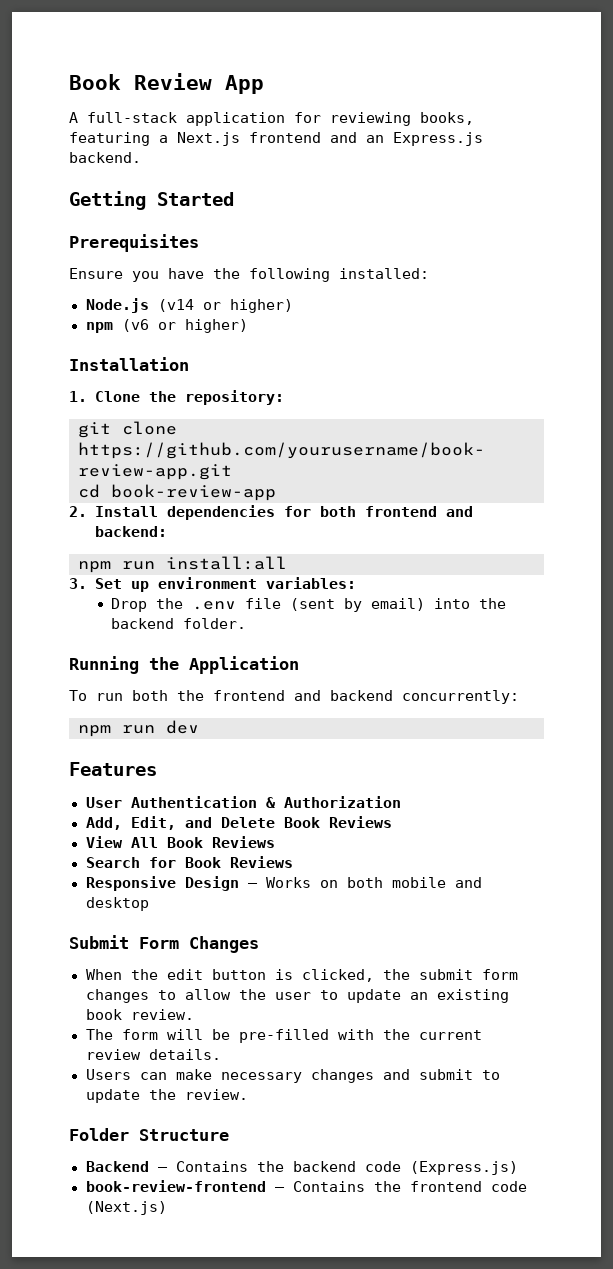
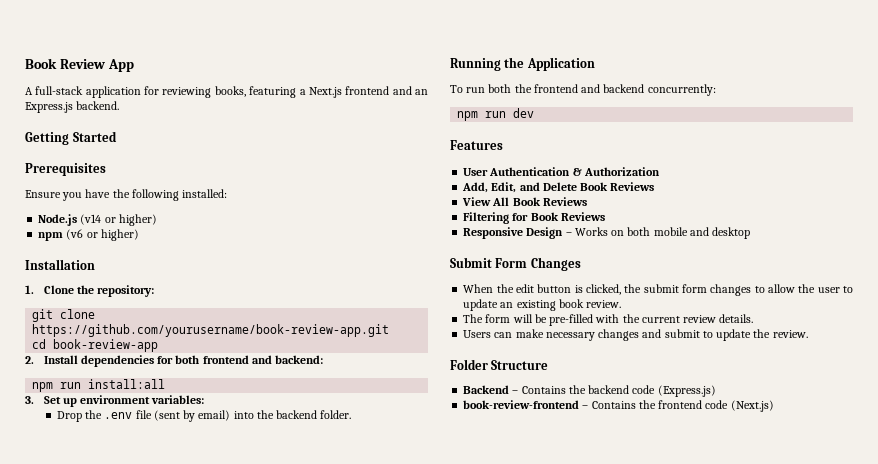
[85,857,140,868] Search -> [463,212,510,224] Filtering

